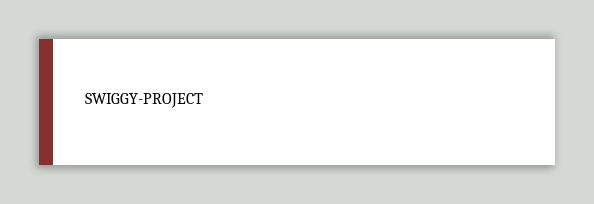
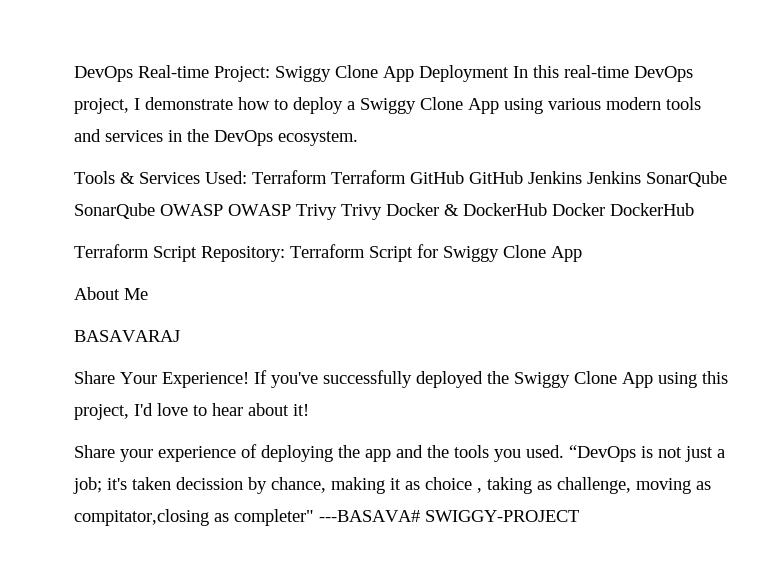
(85, 100) none -> [74,65,693,82] [74,97,701,114] [74,129,358,146] [74,170,727,187] [74,203,694,220] [74,244,582,262] [74,287,148,300] [74,330,180,342] [74,370,728,388] [74,403,309,420] [74,444,725,462] [73,477,711,494] [74,509,420,526] DevOps Real-time Project: Swiggy Clone App Deployment In this real-time DevOps project, I demonstrate how to deploy a Swiggy Clone App using various modern tools and services in the DevOps ecosystem. // Tools & Services Used: Terraform Terraform GitHub GitHub Jenkins Jenkins SonarQube SonarQube OWASP OWASP Trivy Trivy Docker & DockerHub Docker DockerHub // Terraform Script Repository: Terraform Script for Swiggy Clone App // About Me // BASAVARAJ // Share Your Experience! If you've successfully deployed the Swiggy Clone App using this project, I'd love to hear about it! // Share your experience of deploying the app and the tools you used. “DevOps is not just a job; it's taken decission by chance, making it as choice , taking as challenge, moving as compitator,closing as completer" ---BASAVA#

